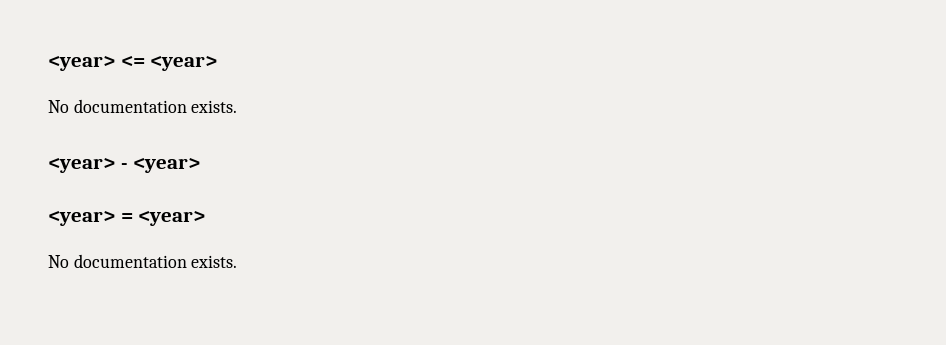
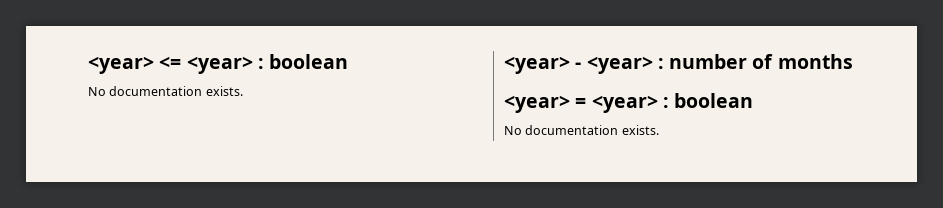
(218, 63) none -> [257,54,349,69] : boolean
(201, 165) none -> [657,54,853,69] : number of months
(206, 218) none -> [662,93,754,108] : boolean

